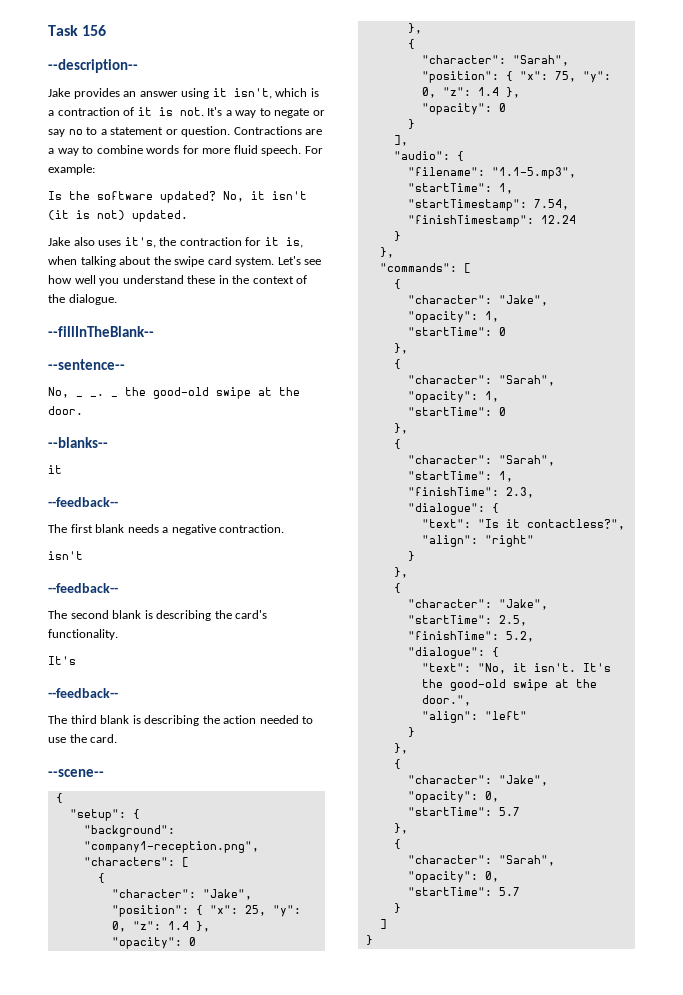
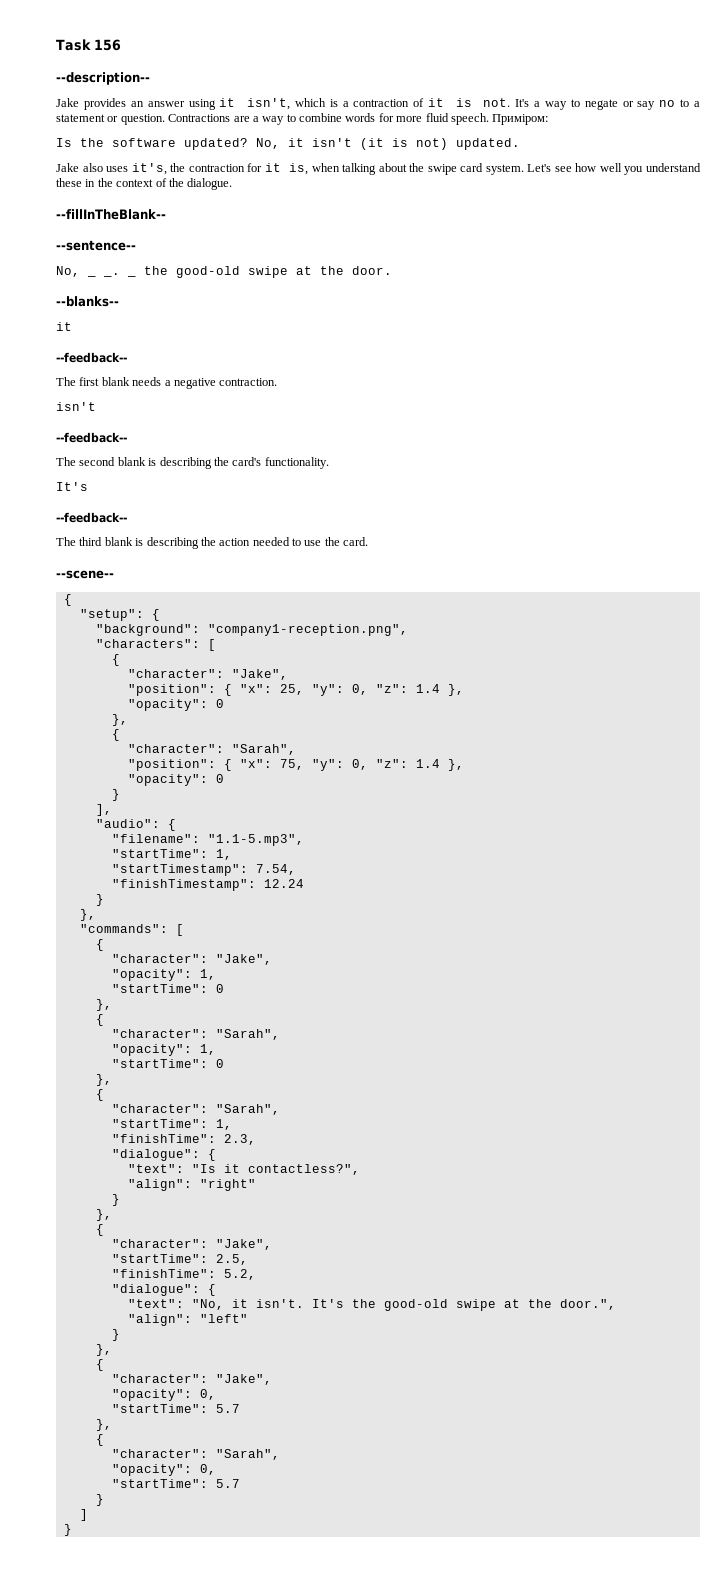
[304,146,323,154] [48,164,95,175] For example: -> [492,114,549,125] Приміром:

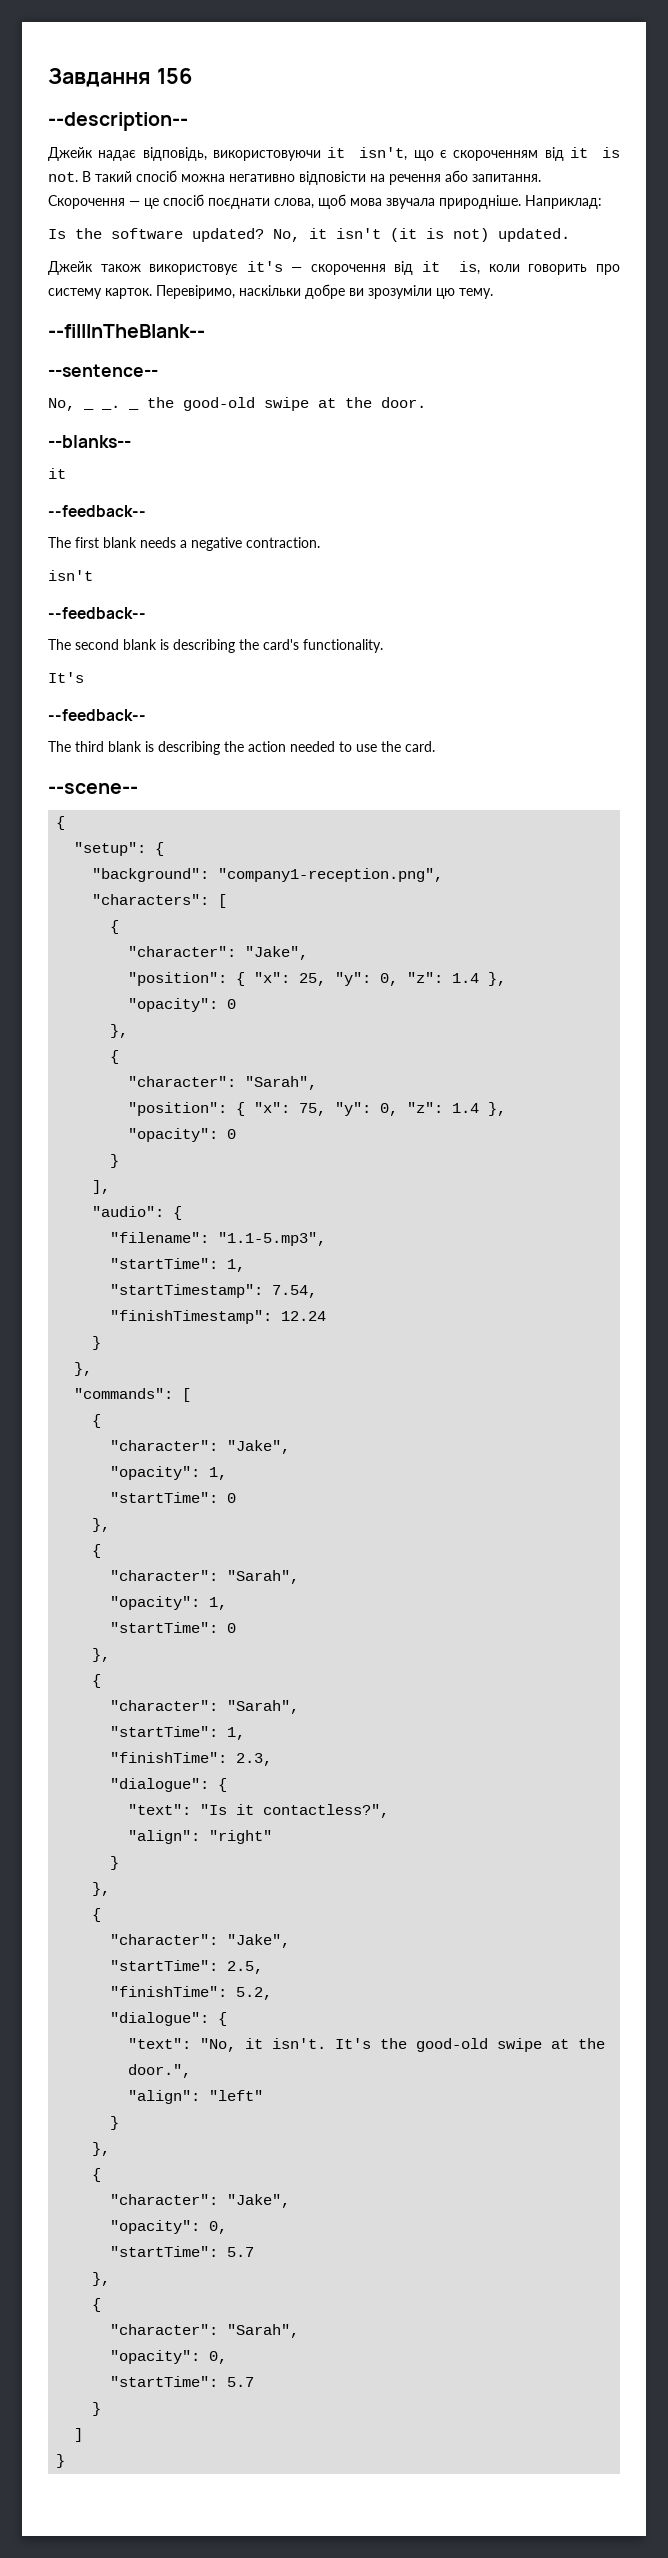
[56,39,91,51] Task -> [48,68,151,87] Завдання
[56,98,700,110] [56,113,549,125] Jake provides an answer using it isn't, which is a contraction of it is not. It's a way to negate or say no to a statement or question. Contractions are a way to combine words for more fluid speech. Приміром: -> [48,147,621,161] [48,170,541,185] [48,194,602,209] Джейк надає відповідь, використовуючи it isn't, що є скороченням від it is not. В такий спосіб можна негативно відповісти на речення або запитання. Скорочення — це спосіб поєднати слова, щоб мова звучала природніше. Наприклад:
[56,163,701,175] [56,178,233,190] Jake also uses it's, the contraction for it is, when talking about the swipe card system. Let's see how well you understand these in the context of the dialogue. -> [48,261,620,275] [48,284,493,299] Джейк також використовує it's — скорочення від it is, коли говорить про систему карток. Перевіримо, наскільки добре ви зрозуміли цю тему.

